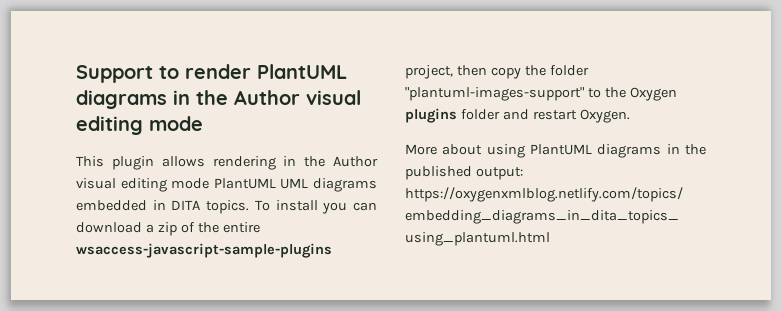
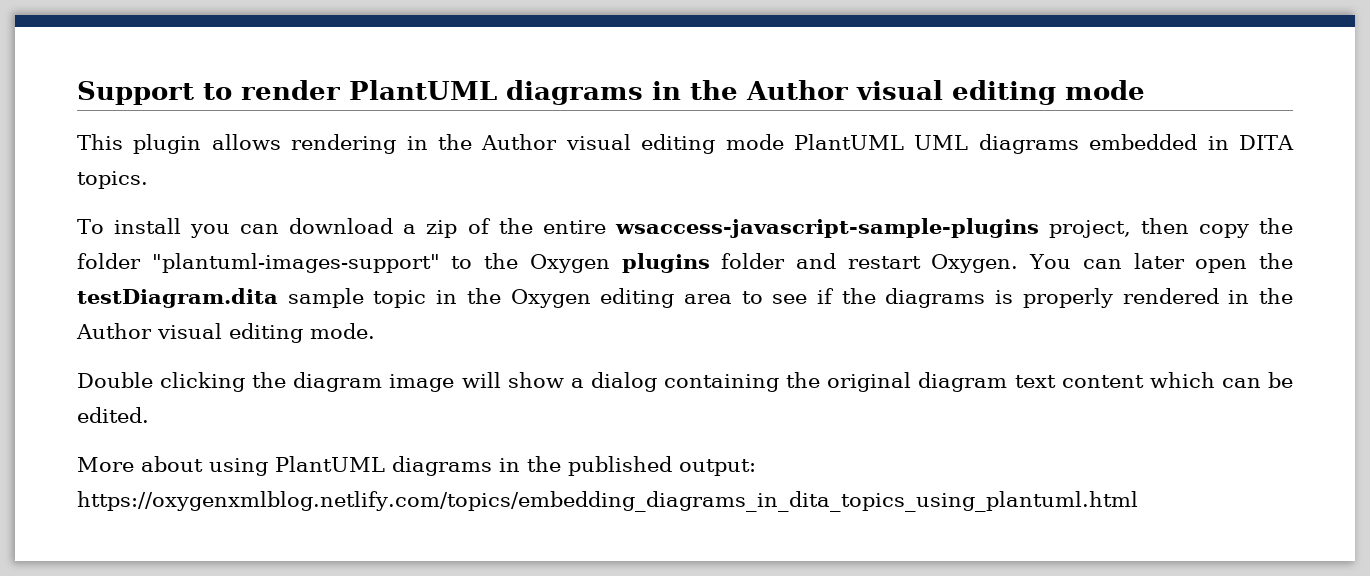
(250, 207) none -> (148, 180) //
(630, 116) none -> [1029,253,1293,273] [77,288,1294,308] [76,323,375,343] [77,372,1293,392] [77,407,149,423] You can later open the testDiagram.dita sample topic in the Oxygen editing area to see if the diagrams is properly rendered in the Author visual editing mode. // Double clicking the diagram image will show a dialog containing the original diagram text content which can be edited.

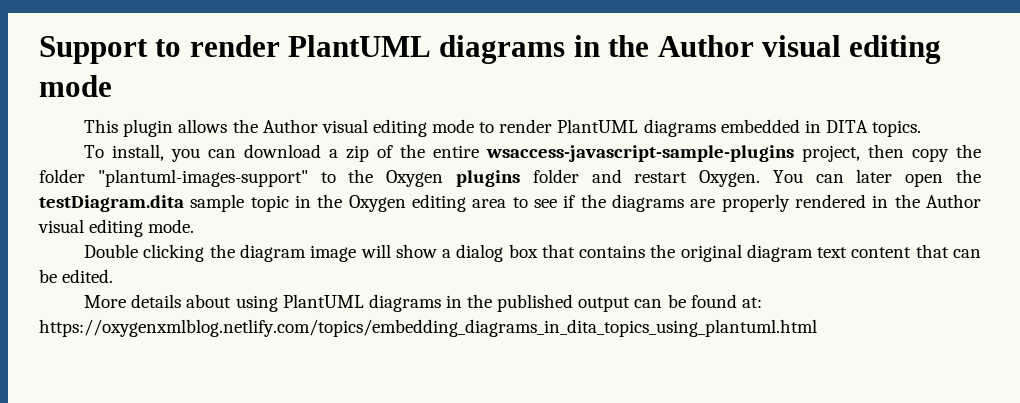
[291,134,969,154] rendering in the Author visual editing mode PlantUML UML -> [232,119,639,137] the Author visual editing mode to render PlantUML
[114,218,182,234] install -> [112,144,165,161] install,
[995,290,1014,304] is -> [690,199,716,208] are
[664,374,780,392] containing -> [508,244,646,258] box that contains
[1149,372,1215,388] which -> [915,244,949,258] that
(134, 464) none -> [131,294,182,308] details
[679,459,756,476] output: -> [578,294,762,312] output can be found at:

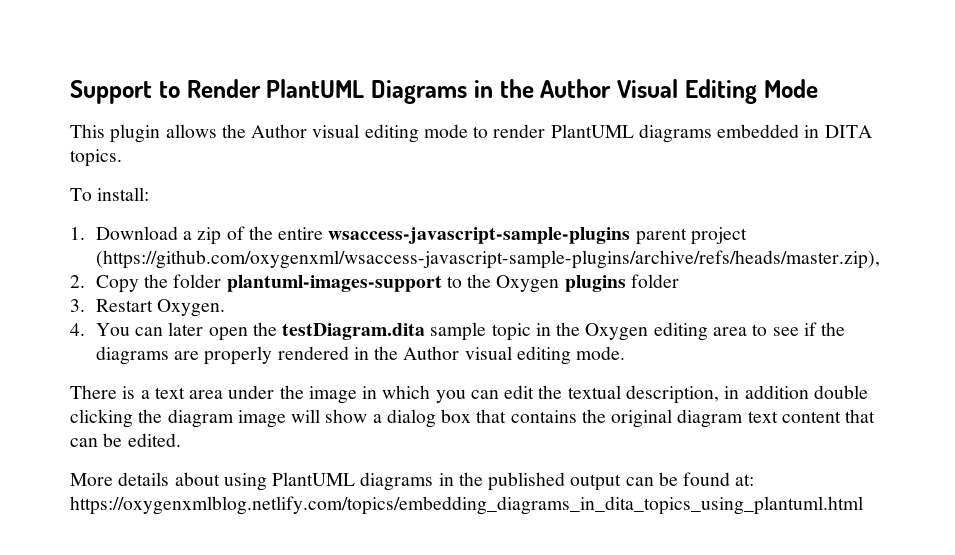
[189,35,942,64] [39,75,112,97] render PlantUML diagrams in the Author visual editing mode -> [186,79,818,104] Render PlantUML Diagrams in the Author Visual Editing Mode
[112,144,322,162] install, you can download -> [97,187,150,201] [70,226,178,240] install: // 1. Download
[802,144,950,162] project, then copy -> [635,227,747,245] [95,250,880,269] [70,275,139,293] parent project (https://github.com/oxygenxml/wsaccess-javascript-sample-plugins/archive/refs/heads/master.zip), // 2. Copy
[97,169,308,187] "plantuml-images-support" -> [226,275,442,292] plantuml-images-support
[591,169,688,183] and restart -> [70,299,153,312] // 3. Restart
(761, 178) none -> [70,323,85,336] // 4.
[84,244,139,258] Double -> [70,385,868,404] There is a text area under the image in which you can edit the textual description, in addition double

